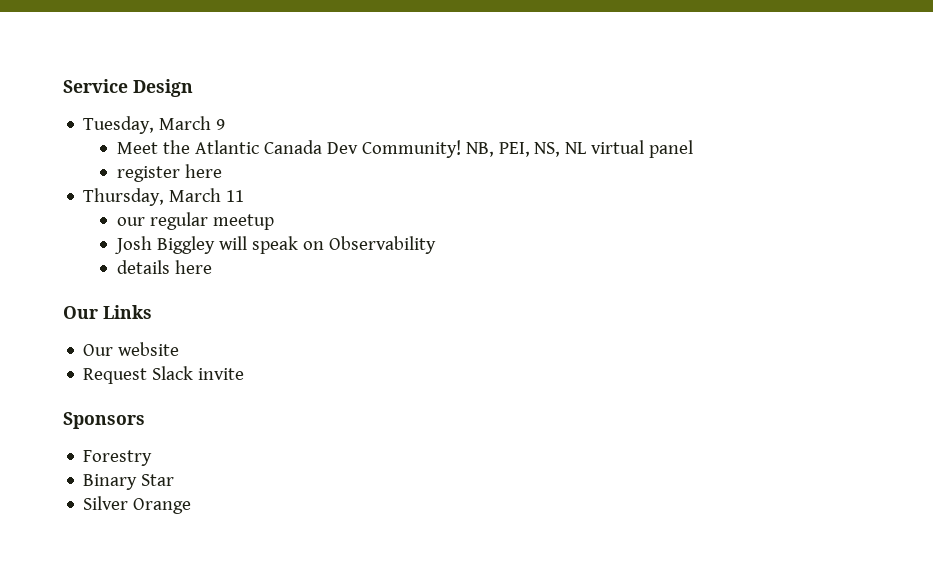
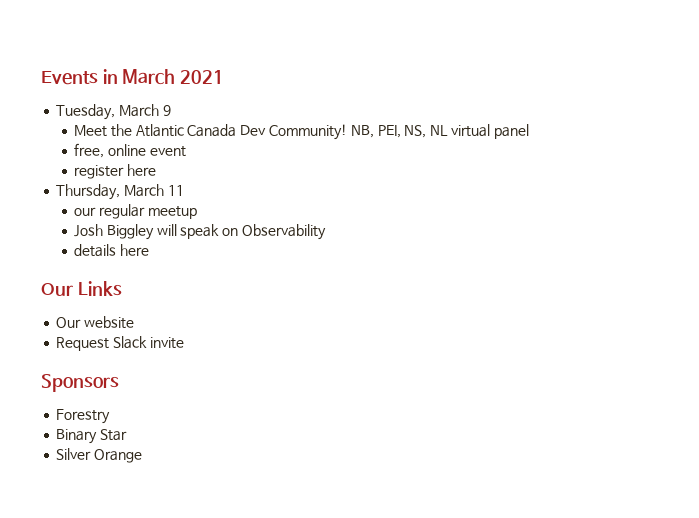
[63,79,193,97] Service Design -> [41,69,225,85] Events in March 2021
(694, 149) none -> [74,143,186,158] // free, online event

